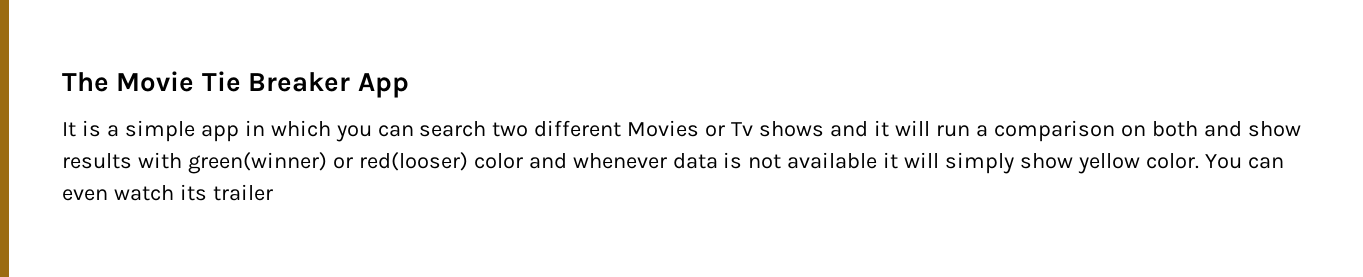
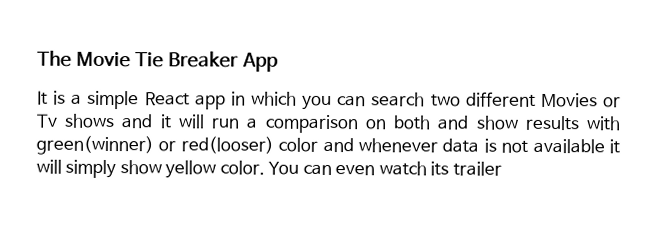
(195, 131) none -> [144,92,190,106] React

